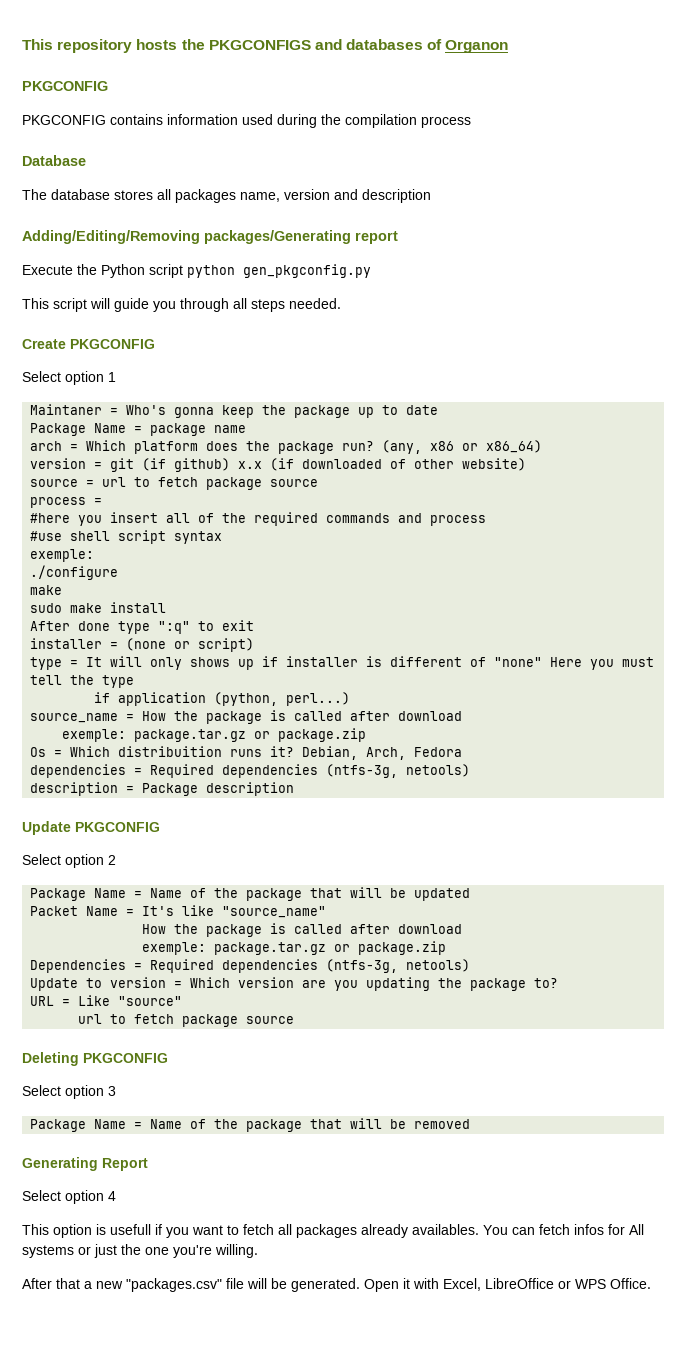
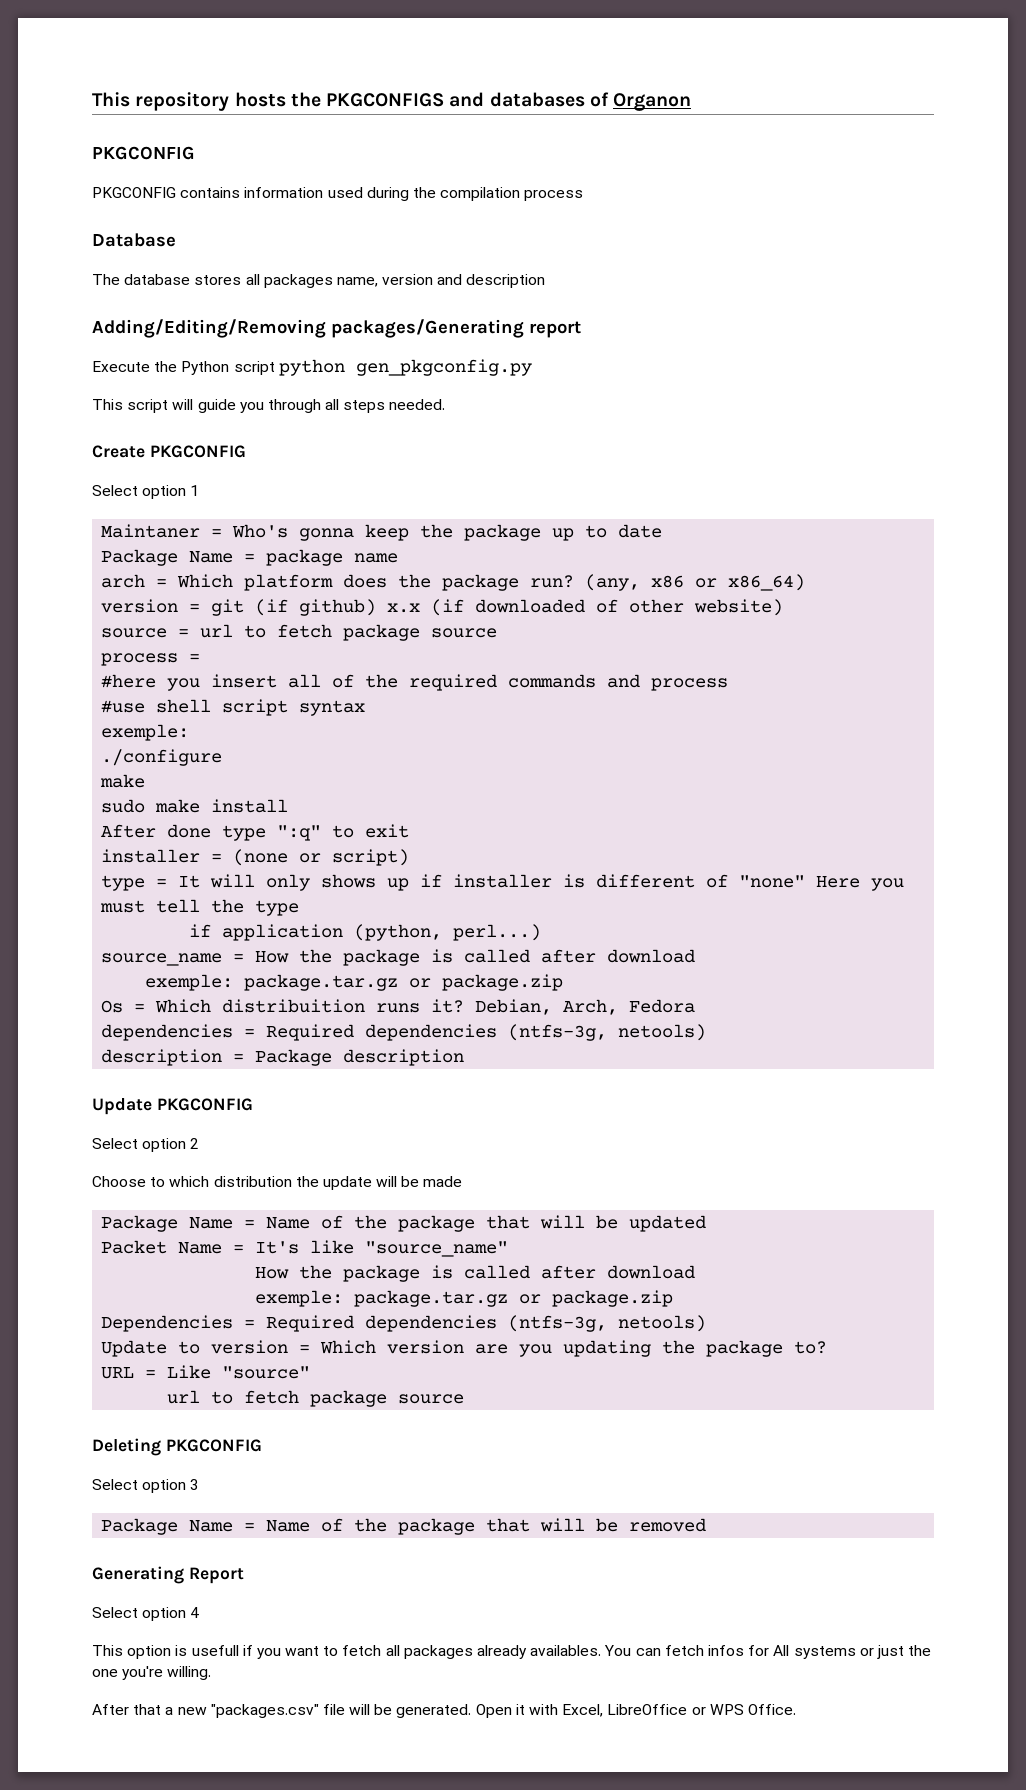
(116, 860) none -> [92,1176,463,1190] // Choose to which distribution the update will be made

